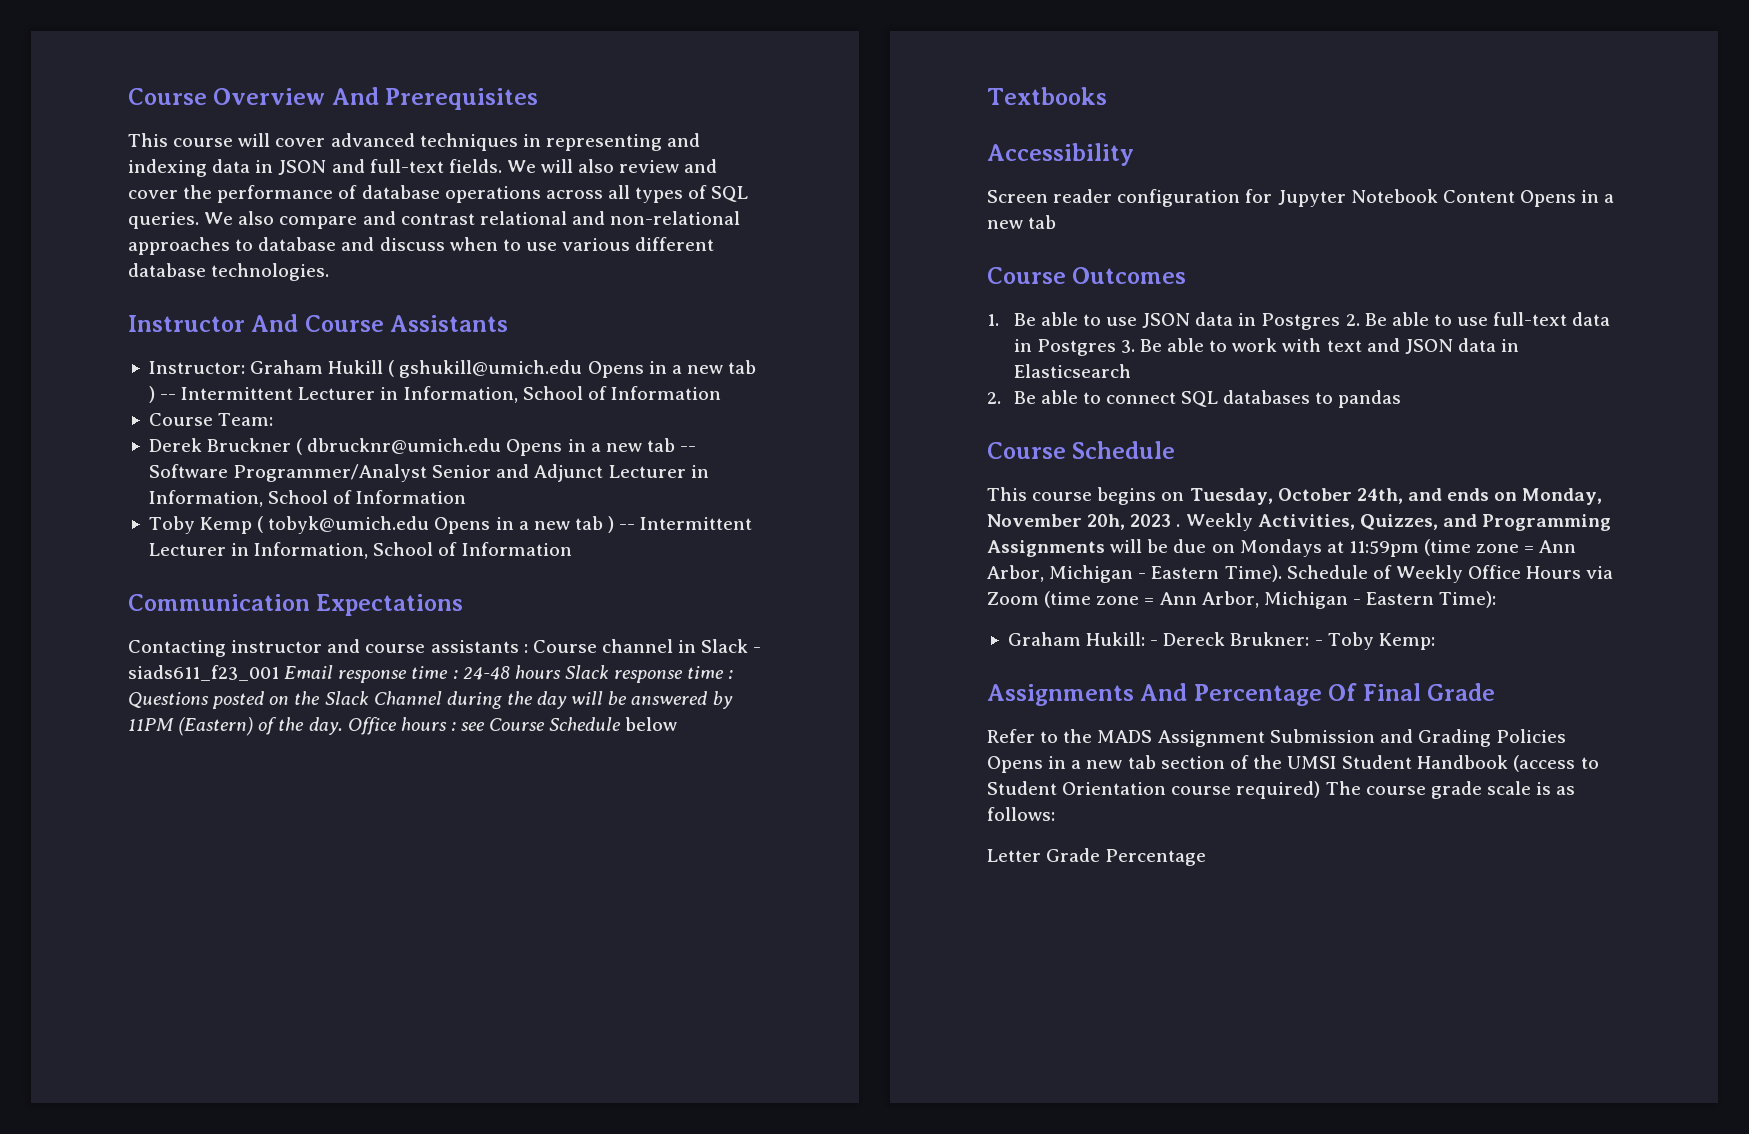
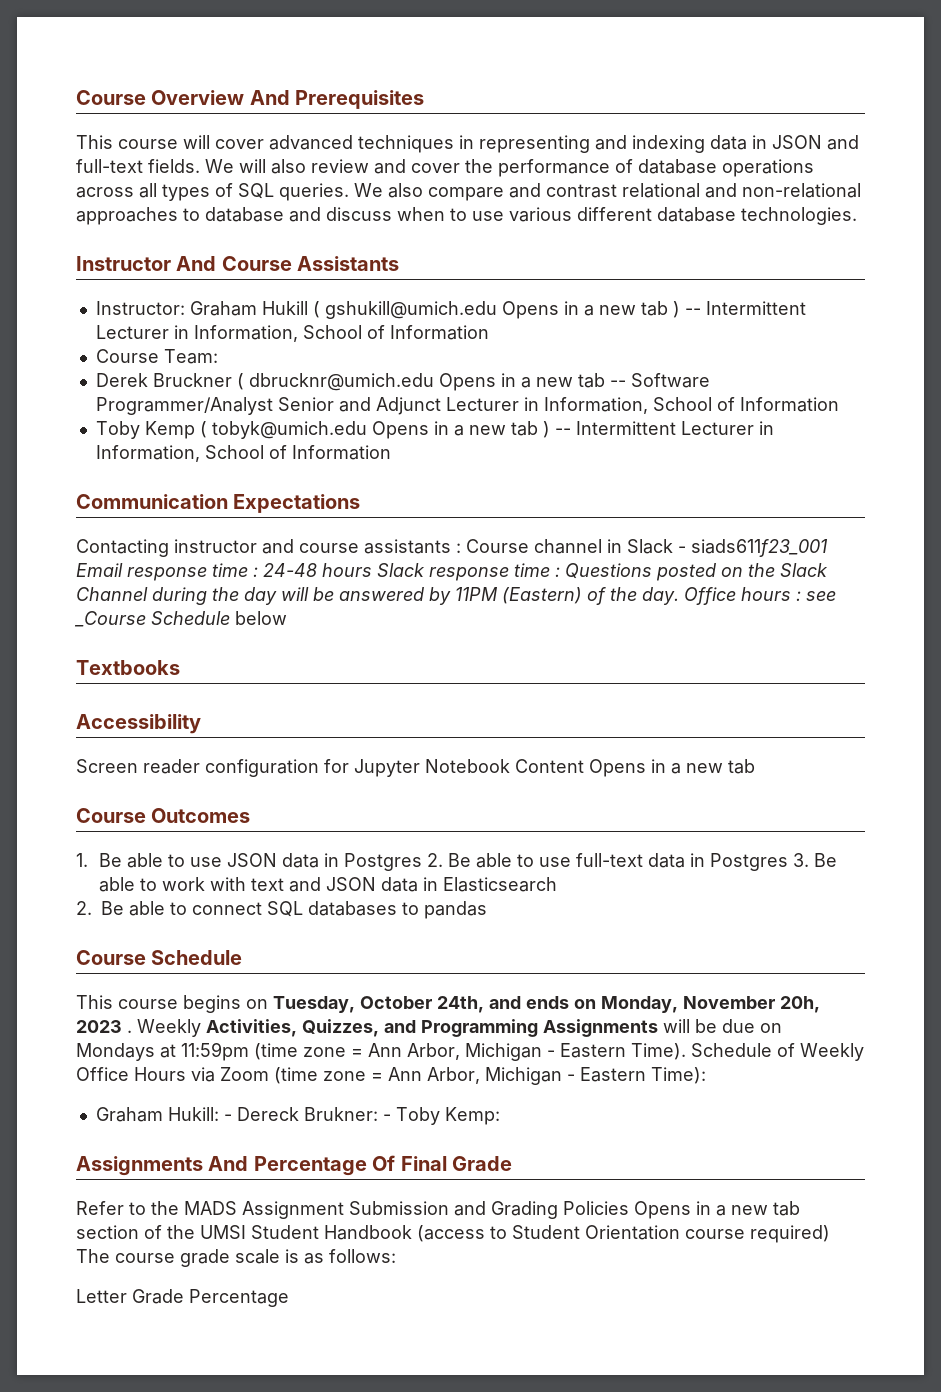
[128,665,279,681] siads611_f23_001 -> [691,539,828,557] siads611f23_001
[489,718,546,731] Course -> [74,611,146,627] _Course

